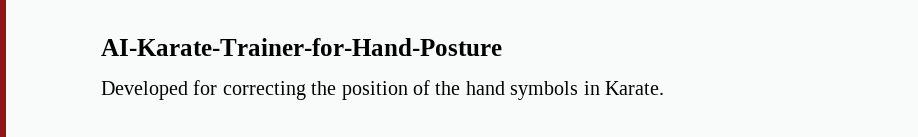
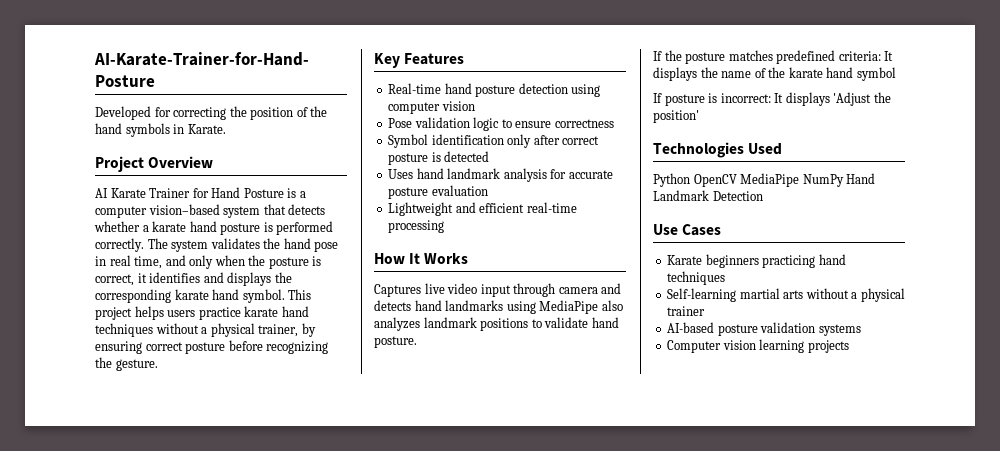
(664, 88) none -> [95,156,214,172] [95,187,306,198] [95,204,326,218] [94,221,334,235] [95,238,339,252] [95,255,322,269] [95,272,292,286] [95,289,312,303] [95,306,309,320] [95,323,316,337] [95,340,329,354] [95,357,158,371] [374,53,465,68] [388,83,601,97] [388,101,475,114] [388,117,614,131] [388,134,600,148] [388,151,490,165] [388,168,613,182] [388,185,488,199] [388,202,577,216] [388,220,445,233] [374,253,469,264] [374,283,622,297] [374,300,623,314] [374,317,619,331] [374,336,417,348] [653,50,894,64] [653,67,896,81] [653,92,891,106] [653,110,699,123] [653,142,783,158] [653,173,876,187] [653,190,763,201] [653,224,722,236] [667,254,846,268] [667,271,726,285] [667,288,905,302] [667,306,706,316] [667,322,861,336] [667,339,849,353] // Project Overview // AI Karate Trainer for Hand Posture is a computer vision–based system that detects whether a karate hand posture is performed correctly. The system validates the hand pose in real time, and only when the posture is correct, it identifies and displays the corresponding karate hand symbol. This project helps users practice karate hand techniques without a physical trainer, by ensuring correct posture before recognizing the gesture. // Key Features // Real-time hand posture detection using computer vision // Pose validation logic to ensure correctness // Symbol identification only after correct posture is detected // Uses hand landmark analysis for accurate posture evaluation // Lightweight and efficient real-time processing // How It Works // Captures live video input through camera and detects hand landmarks using MediaPipe also analyzes landmark positions to validate hand posture. // If the posture matches predefined criteria: It displays the name of the karate hand symbol // If posture is incorrect: It displays 'Adjust the position' // Technologies Used // Python OpenCV MediaPipe NumPy Hand Landmark Detection // Use Cases // Karate beginners practicing hand techniques // Self-learning martial arts without a physical trainer // AI-based posture validation systems // Computer vision learning projects

